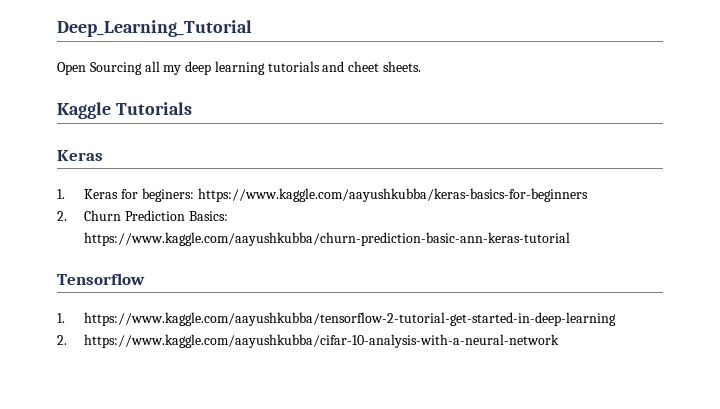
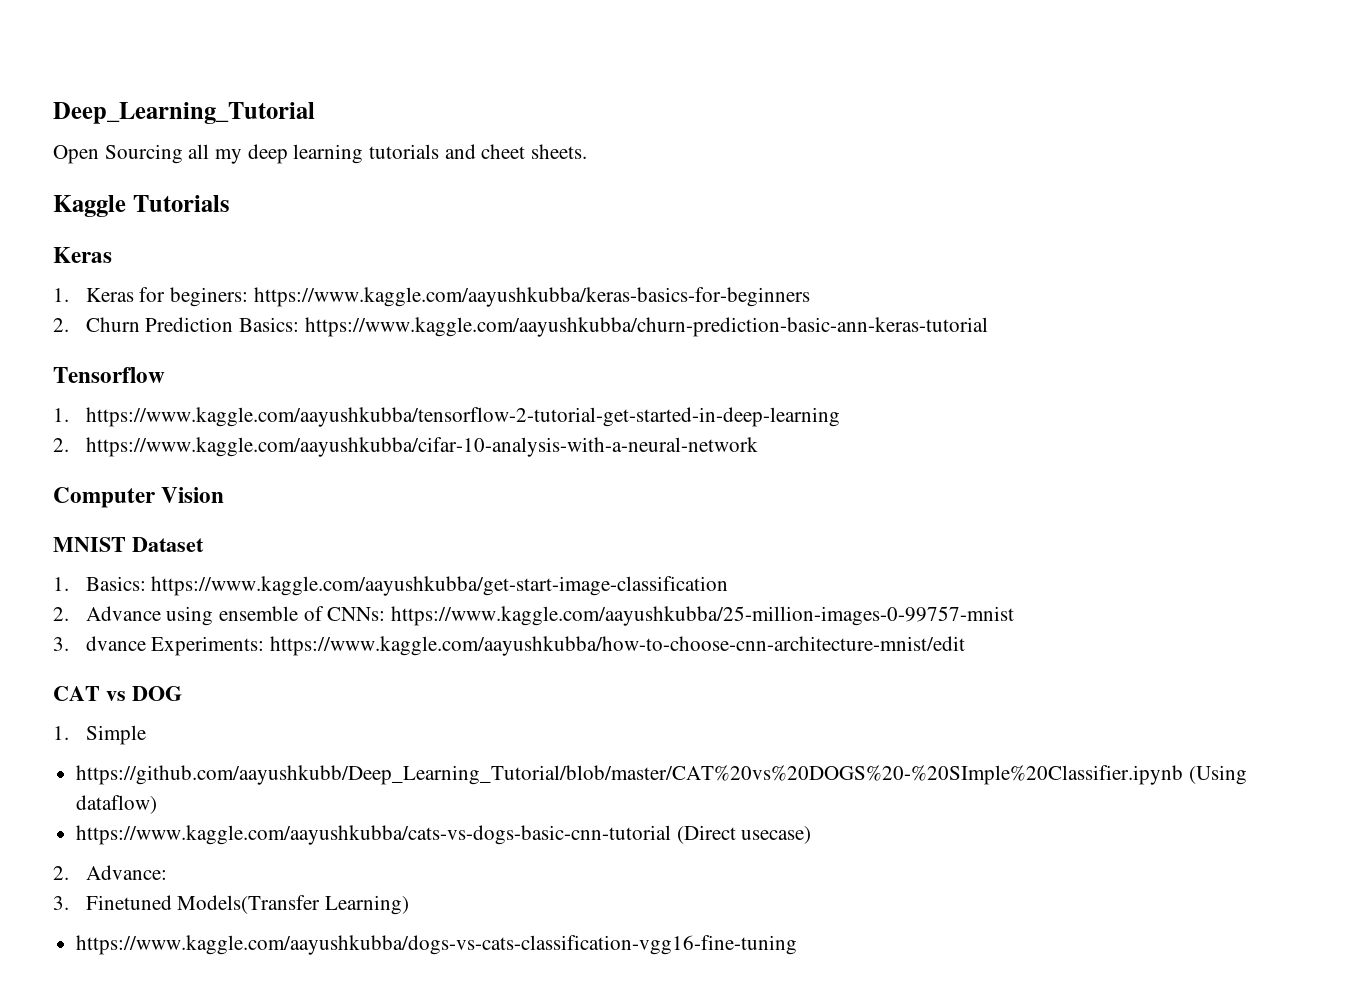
(560, 341) none -> [53,487,225,508] [53,537,204,552] [53,576,729,596] [53,606,1014,626] [53,636,965,656] [53,686,182,701] [53,725,146,745] [76,765,1247,785] [76,795,158,814] [76,825,812,845] [53,865,167,880] [53,895,409,915] [76,935,798,955] // Computer Vision // MNIST Dataset // 1. Basics: https://www.kaggle.com/aayushkubba/get-start-image-classification // 2. Advance using ensemble of CNNs: https://www.kaggle.com/aayushkubba/25-million-images-0-99757-mnist // 3. dvance Experiments: https://www.kaggle.com/aayushkubba/how-to-choose-cnn-architecture-mnist/edit // CAT vs DOG // 1. Simple // https://github.com/aayushkubb/Deep_Learning_Tutorial/blob/master/CAT%20vs%20DOGS%20-%20SImple%20Classifier.ipynb (Using dataflow) // https://www.kaggle.com/aayushkubba/cats-vs-dogs-basic-cnn-tutorial (Direct usecase) // 2. Advance: // 3. Finetuned Models(Transfer Learning) // https://www.kaggle.com/aayushkubba/dogs-vs-cats-classification-vgg16-fine-tuning

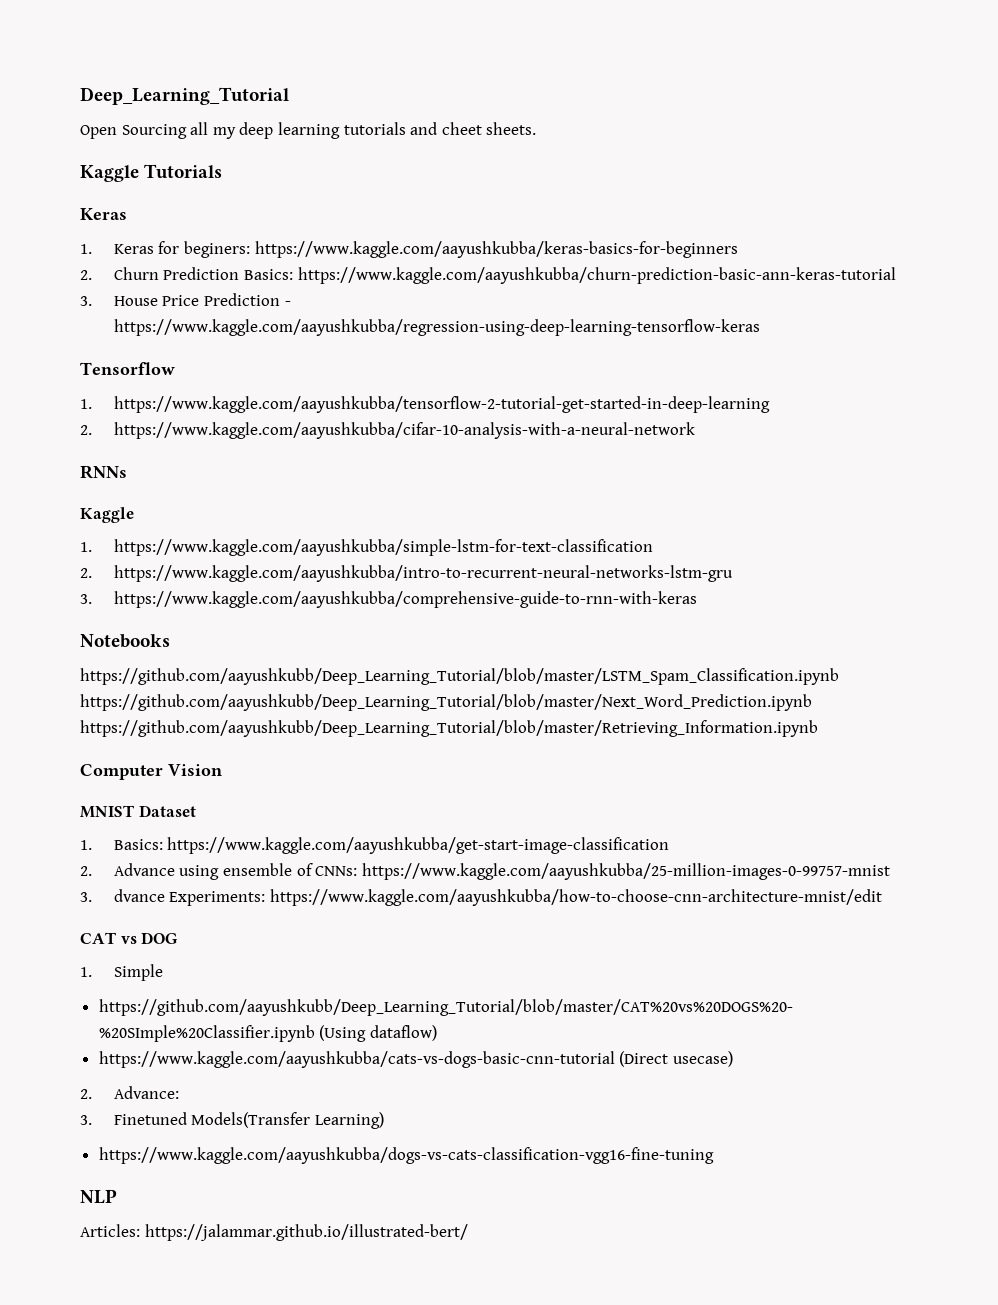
(988, 327) none -> [80,293,291,306] [113,319,760,336] // 3. House Price Prediction - https://www.kaggle.com/aayushkubba/regression-using-deep-learning-tensorflow-keras
(758, 447) none -> [80,465,127,479] [80,507,134,523] [80,539,653,556] [80,565,733,582] [80,591,697,608] [80,634,170,648] [80,668,839,685] [80,694,812,711] [80,720,818,737] // RNNs // Kaggle // 1. https://www.kaggle.com/aayushkubba/simple-lstm-for-text-classification // 2. https://www.kaggle.com/aayushkubba/intro-to-recurrent-neural-networks-lstm-gru // 3. https://www.kaggle.com/aayushkubba/comprehensive-guide-to-rnn-with-keras // Notebooks // https://github.com/aayushkubb/Deep_Learning_Tutorial/blob/master/LSTM_Spam_Classification.ipynb https://github.com/aayushkubb/Deep_Learning_Tutorial/blob/master/Next_Word_Prediction.ipynb https://github.com/aayushkubb/Deep_Learning_Tutorial/blob/master/Retrieving_Information.ipynb
(798, 945) none -> [80,1189,117,1204] [80,1224,468,1241] // NLP // Articles: https://jalammar.github.io/illustrated-bert/

